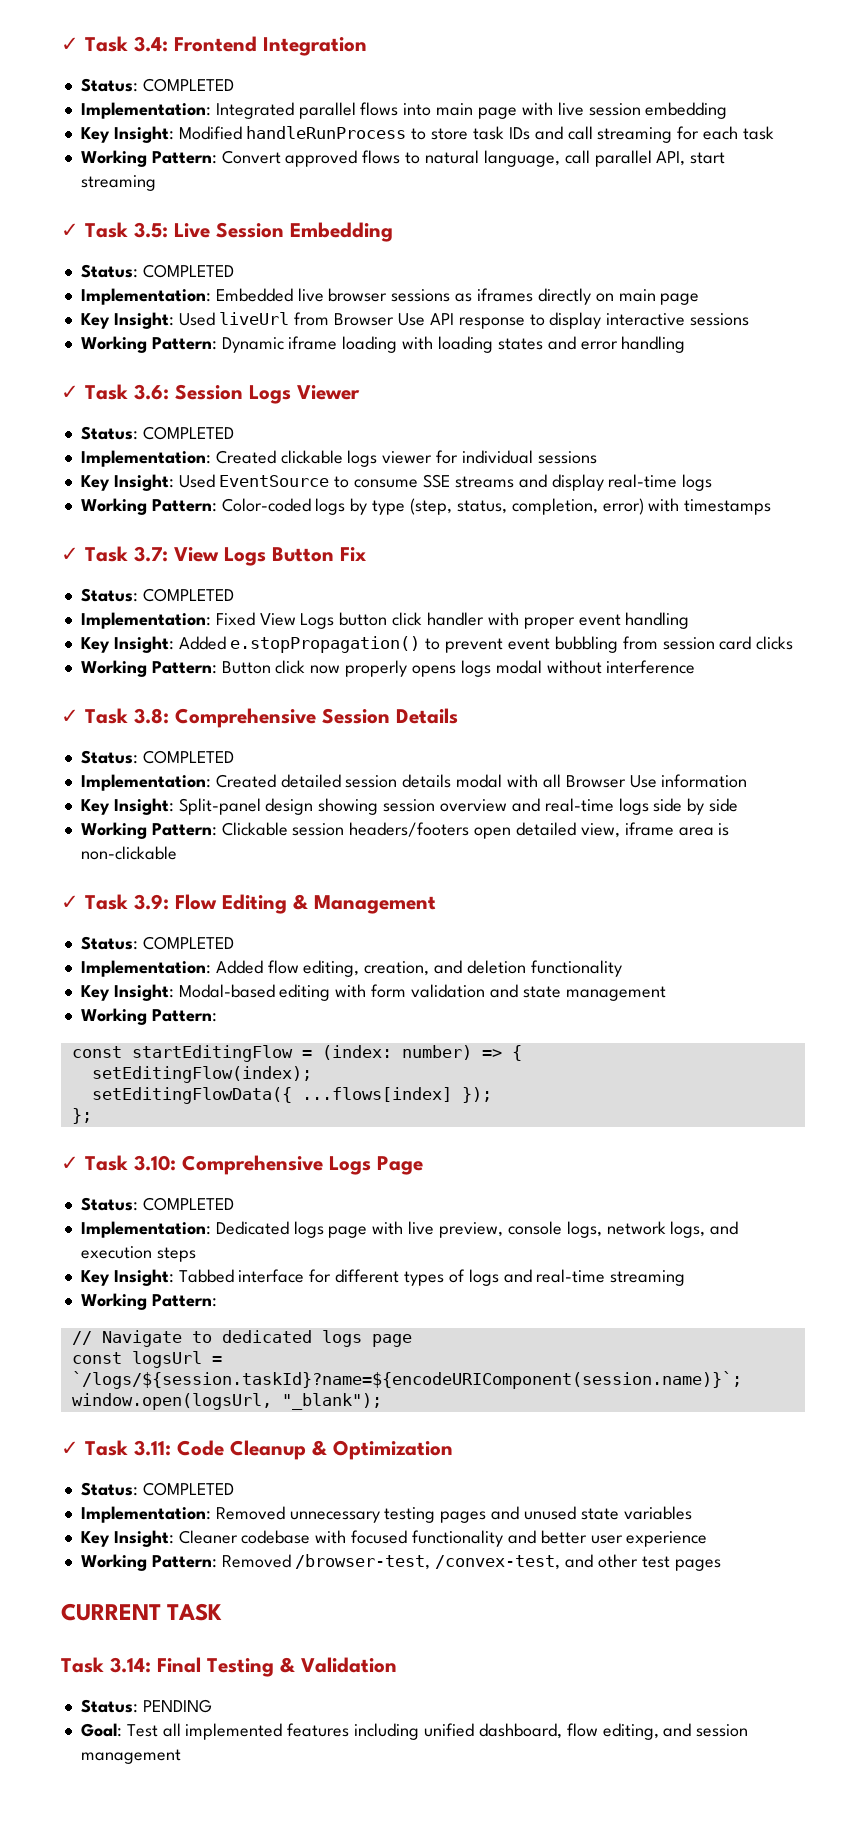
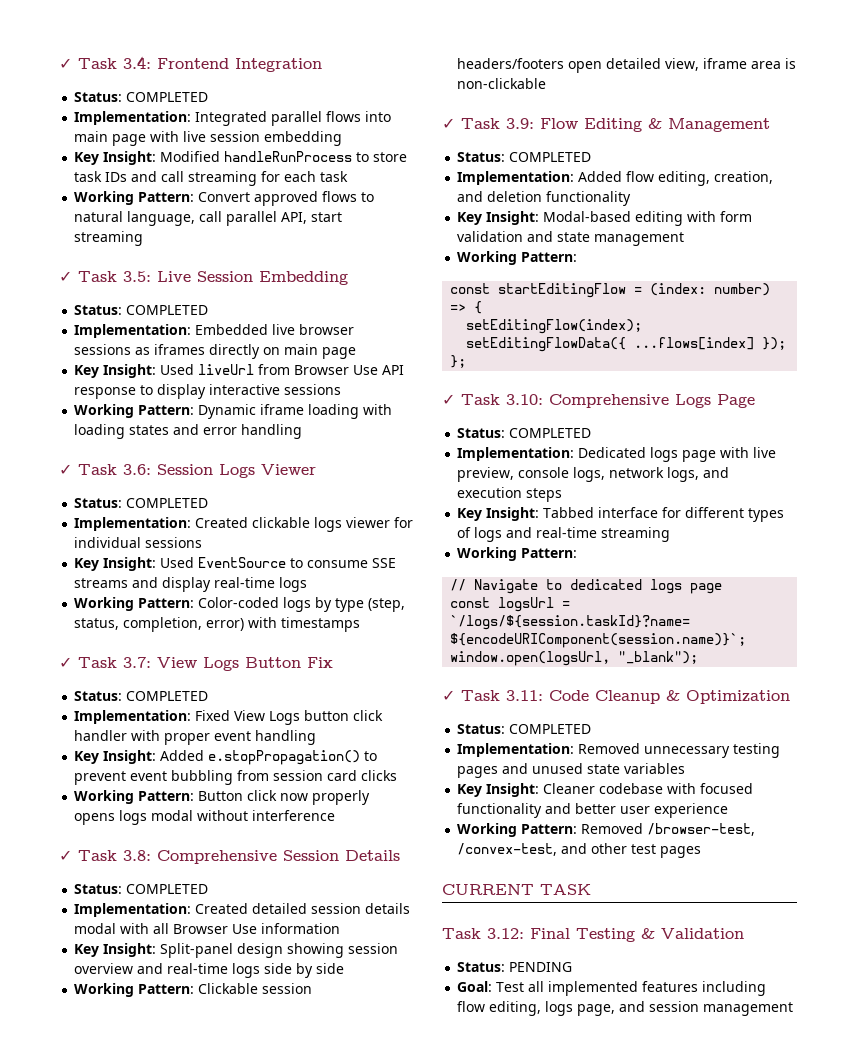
[110,1657,151,1673] 3.14: -> [487,928,524,939] 3.12:
[423,1723,659,1740] unified dashboard, flow editing, -> [457,1001,616,1016] flow editing, logs page,

